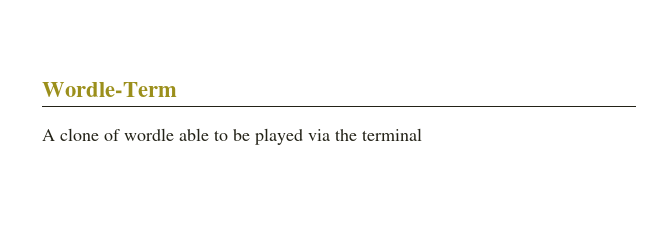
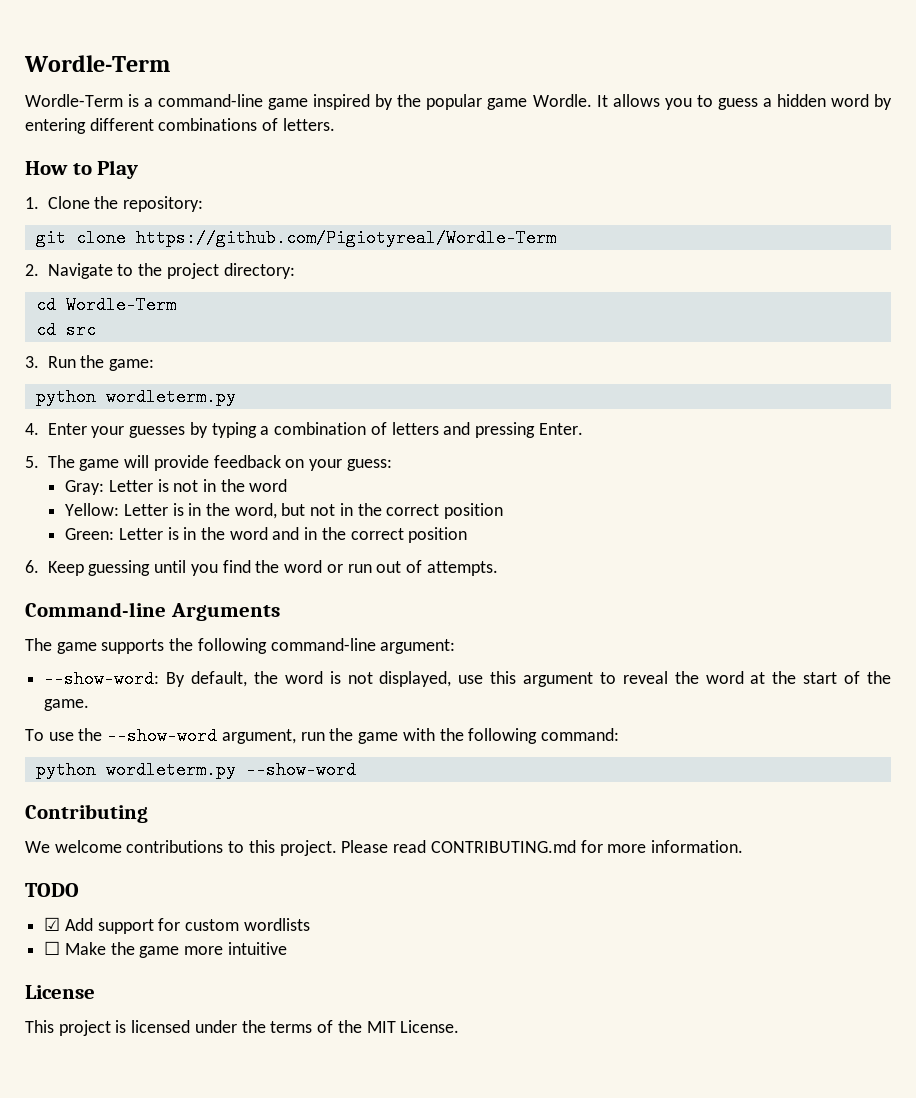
[42,82,177,97] [42,128,422,145] Wordle-Term // A clone of wordle able to be played via the terminal -> [24,55,170,72] [25,94,893,110] [25,118,335,134] [25,160,139,179] [25,196,204,212] [35,229,556,247] [25,263,295,279] [35,296,176,314] [35,321,96,339] [25,355,155,371] [35,388,236,406] [25,422,583,438] [25,455,392,471] [65,479,288,495] [65,503,504,519] [65,527,468,543] [25,560,498,576] [25,602,280,621] [25,638,456,654] [44,670,892,688] [44,699,90,711] [25,727,619,745] [35,761,356,779] [25,804,148,823] [25,840,743,856] [25,883,79,897] [44,917,310,934] [44,941,287,958] [25,985,95,999] [25,1020,460,1036] Wordle-Term // Wordle-Term is a command-line game inspired by the popular game Wordle. It allows you to guess a hidden word by entering different combinations of letters. // How to Play // 1. Clone the repository: // git clone https://github.com/Pigiotyreal/Wordle-Term // 2. Navigate to the project directory: // cd Wordle-Term // cd src // 3. Run the game: // python wordleterm.py // 4. Enter your guesses by typing a combination of letters and pressing Enter. // 5. The game will provide feedback on your guess: // Gray: Letter is not in the word // Yellow: Letter is in the word, but not in the correct position // Green: Letter is in the word and in the correct position // 6. Keep guessing until you find the word or run out of attempts. // Command-line Arguments // The game supports the following command-line argument: // --show-word: By default, the word is not displayed, use this argument to reveal the word at the start of the game. // To use the --show-word argument, run the game with the following command: // python wordleterm.py --show-word // Contributing // We welcome contributions to this project. Please read CONTRIBUTING.md for more information. // TODO // ☑ Add support for custom wordlists // ☐ Make the game more intuitive // License // This project is licensed under the terms of the MIT License.

